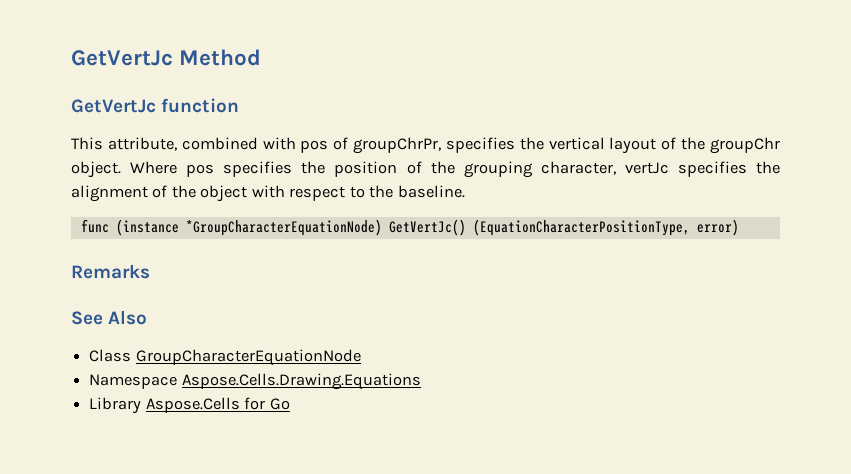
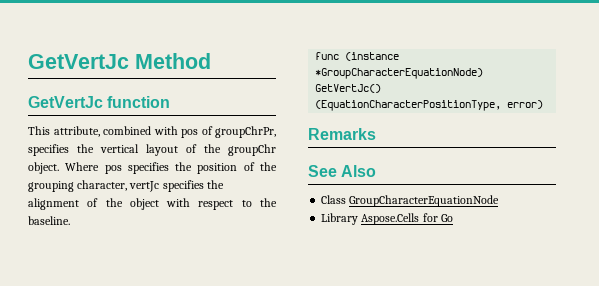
[89,373,421,390] // Namespace Aspose.Cells.Drawing.Equations -> (500, 201) none

